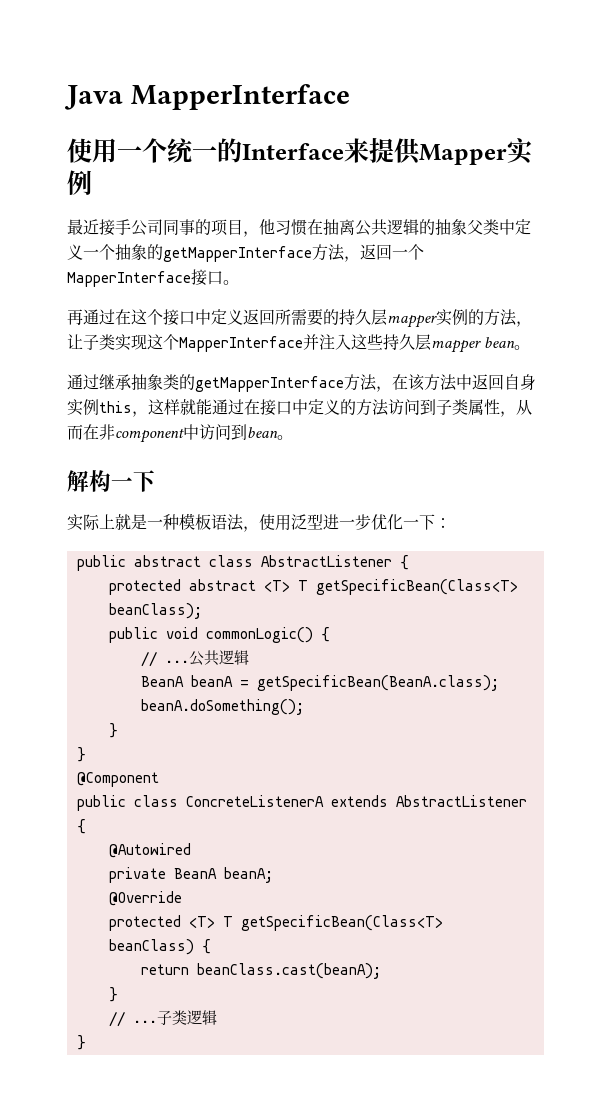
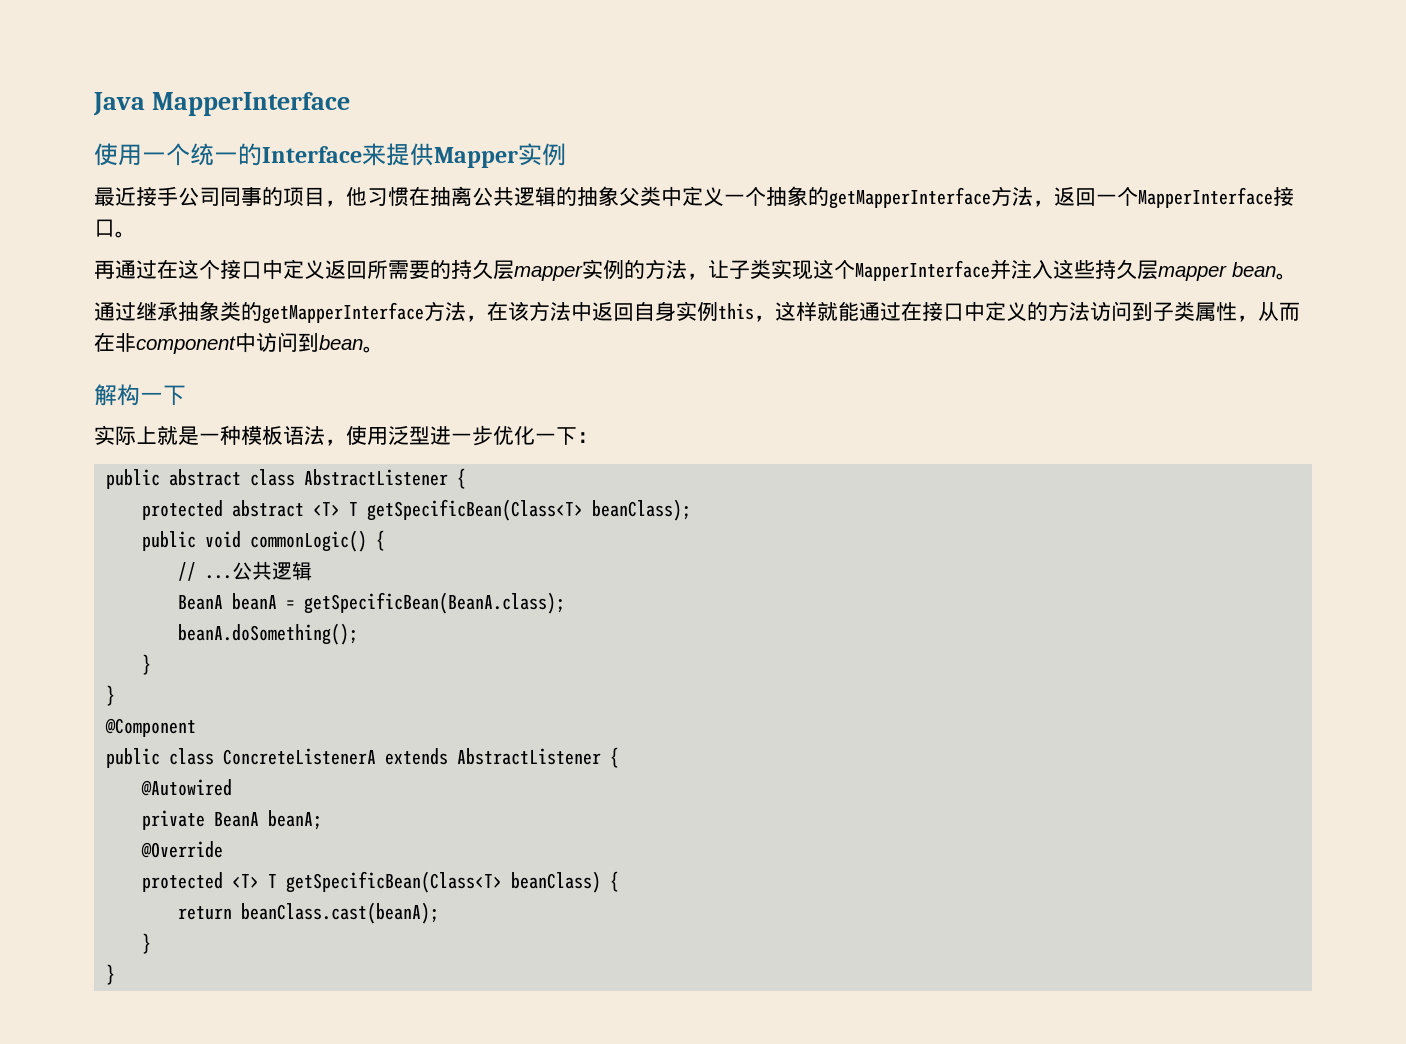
[108,1010,217,1027] // // ...子类逻辑 -> (152, 943) none

